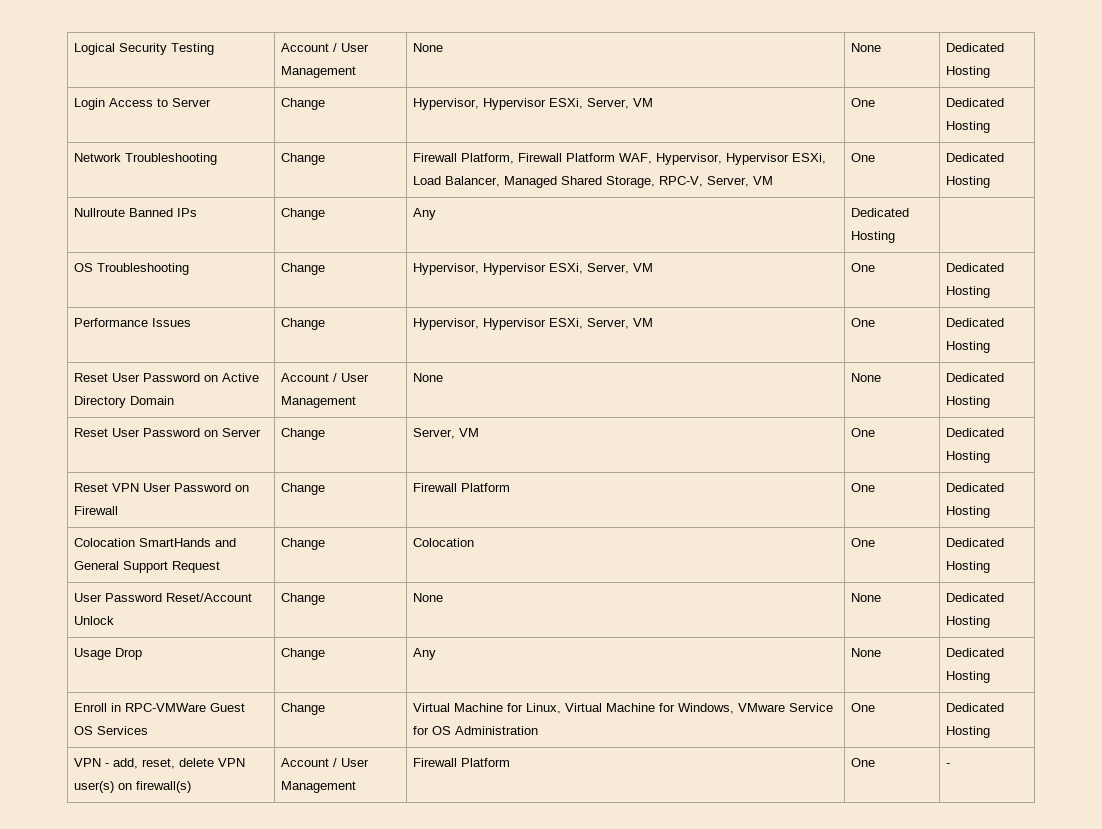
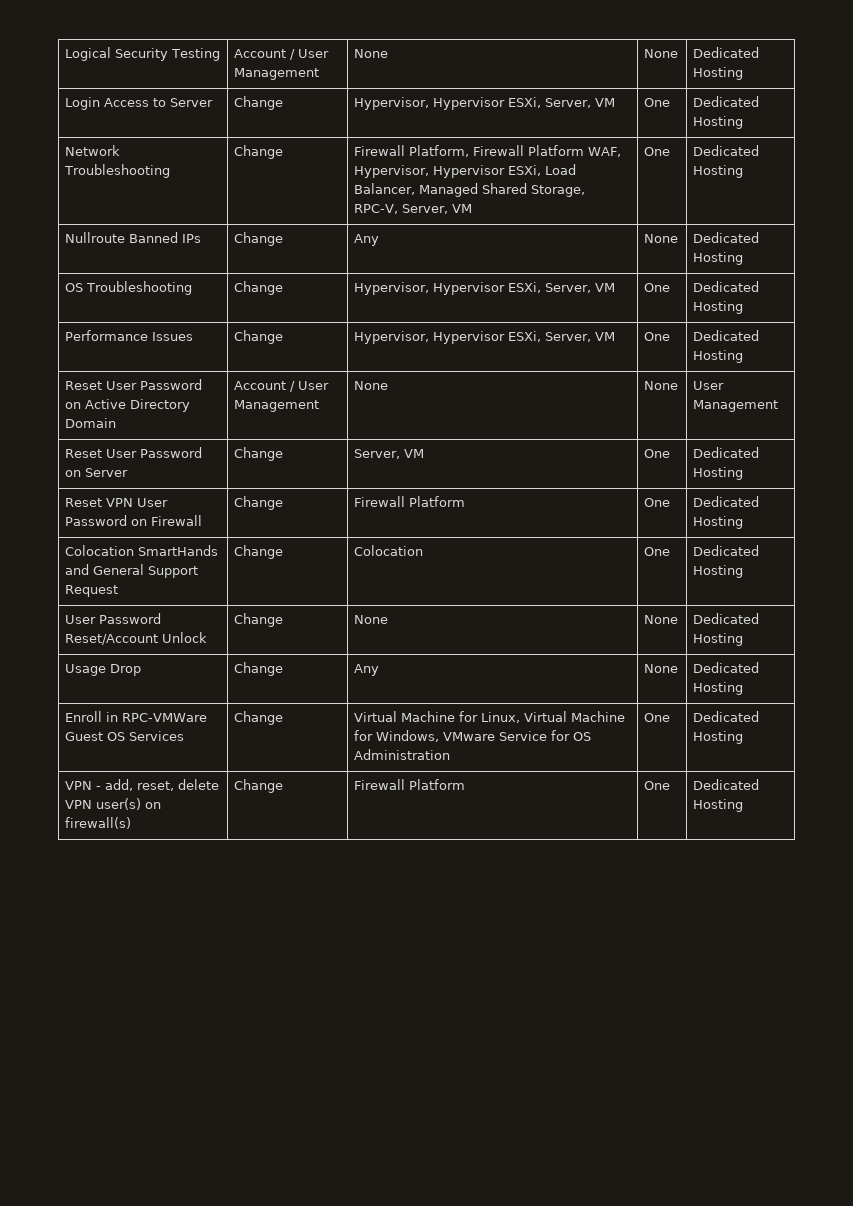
[851,208,910,217] [851,231,896,243] | Dedicated Hosting | -> [644,234,679,243] [693,232,760,243] [693,252,744,265] | None | Dedicated Hosting
[946,373,1005,382] [946,396,991,408] Dedicated Hosting -> [693,381,725,390] [693,400,779,412] User Management
[281,758,370,767] [281,781,357,793] [413,758,511,767] [851,758,876,767] [946,763,951,767] Account / User Management | Firewall Platform | One | - -> [234,779,284,793] [354,779,466,790] [644,781,671,790] [693,779,760,790] [693,799,744,812] Change | Firewall Platform | One | Dedicated Hosting

